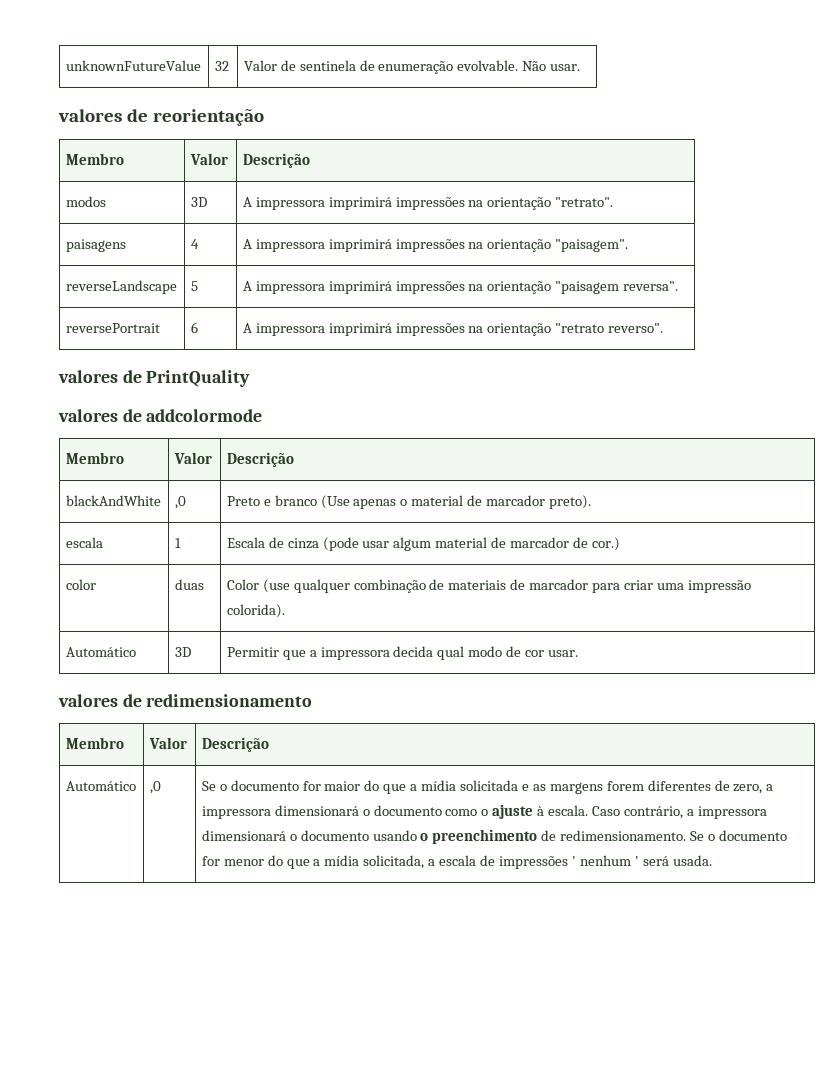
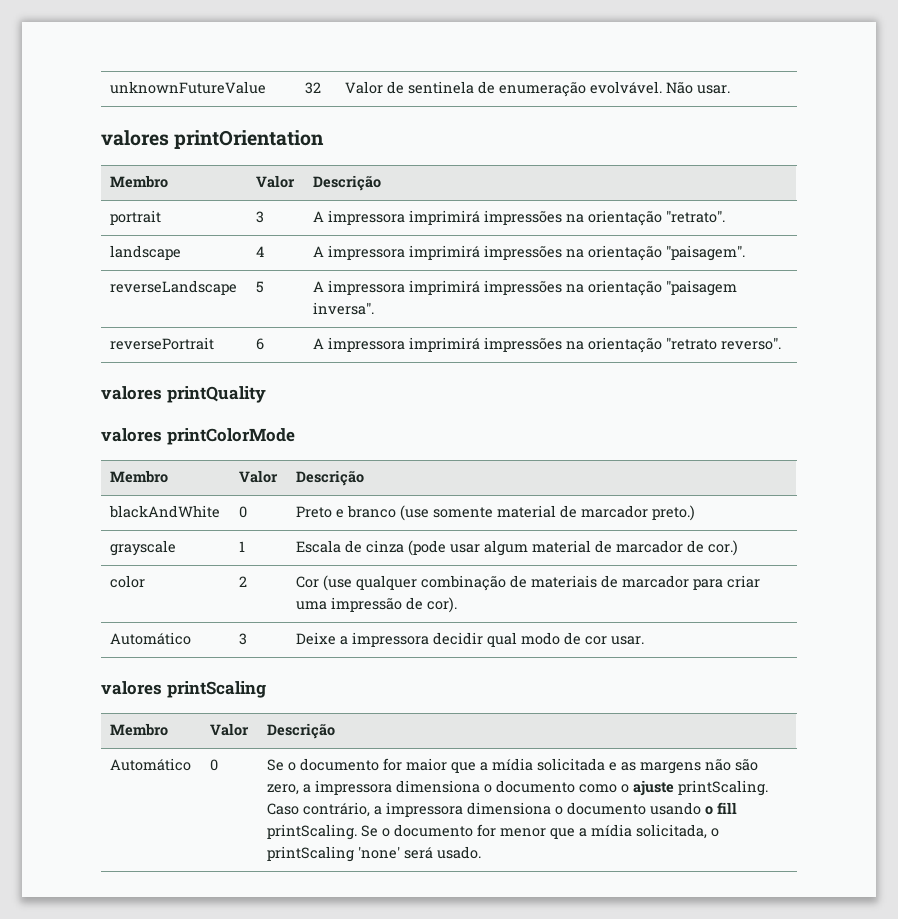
[457,60,519,71] evolvable. -> [590,81,663,94] evolvável.
[126,109,264,126] [65,153,124,165] [189,153,228,165] [242,153,310,168] [65,196,106,207] [190,197,207,207] de reorientação // Membro | Valor | Descrição // modos | 3D -> [174,130,325,149] [110,175,169,188] [256,175,296,188] [313,175,382,191] [110,210,162,225] [256,211,265,223] printOrientation // Membro | Valor | Descrição // portrait | 3
[65,239,126,252] paisagens -> [110,245,182,260] landscape
[623,281,679,291] reversa". -> [313,302,375,315] inversa".
[122,370,251,387] [58,409,263,422] de PrintQuality // valores de addcolormode -> [166,386,266,403] [101,428,295,445] printQuality // valores printColorMode
[174,496,186,509] ,0 -> [239,506,248,518] 0
[320,495,592,509] [65,537,103,548] (Use apenas o material de marcador preto). // escala -> [400,505,696,521] [110,540,177,556] (use somente material de marcador preto.) // grayscale
[174,579,204,590] [226,579,259,590] duas | Color -> [239,576,248,587] [296,576,320,588] 2 | Cor
[226,604,285,618] [65,647,136,657] [174,647,191,657] [226,646,434,660] colorida). // Automático | 3D | Permitir que a impressora decida -> [406,597,458,613] [110,632,192,645] [239,633,248,645] [296,632,484,647] de cor). // Automático | 3 | Deixe a impressora decidir
[122,694,313,707] de redimensionamento -> [166,681,266,698] printScaling
[149,781,161,794] ,0 -> [210,759,219,771] 0
[364,780,380,791] do -> (448, 764) none
[606,780,730,791] forem diferentes de -> [705,759,759,771] não são
[274,805,359,816] dimensionará -> [396,780,481,793] dimensiona
[537,805,589,816] à escala. -> [678,780,769,796] printScaling.
[201,830,286,841] dimensionará -> [467,802,552,815] dimensiona
[432,829,687,844] preenchimento de redimensionamento. -> [717,802,738,814] [267,824,358,840] fill printScaling.
[267,855,283,866] do -> (547, 832) none
[428,855,712,869] a escala de impressões ' nenhum ' será usada. -> [711,828,720,837] [267,846,482,862] o printScaling 'none' será usado.

